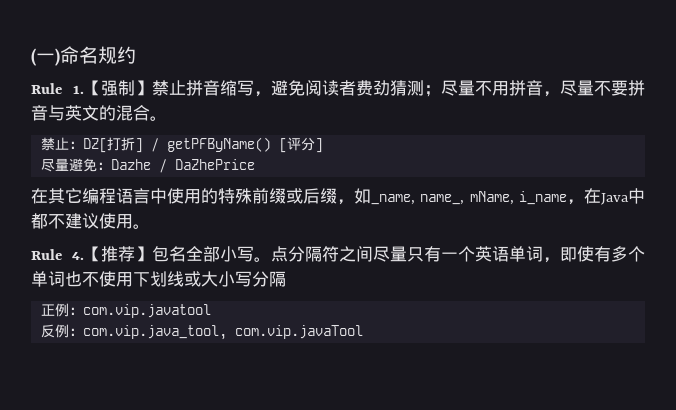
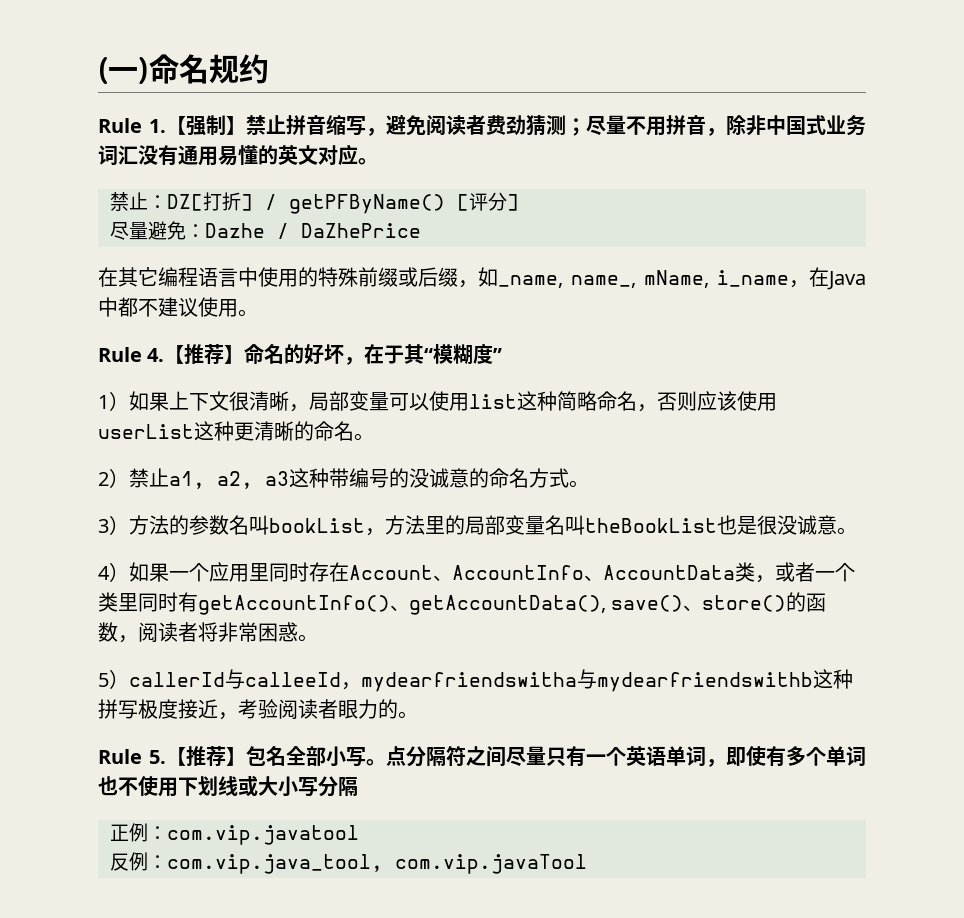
[560,80,645,96] [31,105,150,121] 尽量不要拼音与英文的混合 -> [726,115,866,136] [98,144,358,166] 除非中国式业务词汇没有通用易懂的英文对应
(152, 254) none -> [244,344,503,365] [98,391,777,412] [98,421,374,441] [98,468,589,489] [98,515,857,536] [98,562,855,583] [98,592,827,615] [98,622,318,643] [98,669,853,692] [98,699,418,720] [98,746,247,767] 命名的好坏，在于其“模糊度” // 1）如果上下文很清晰，局部变量可以使用list这种简略命名，否则应该使用userList这种更清晰的命名。 // 2）禁止a1, a2, a3这种带编号的没诚意的命名方式。 // 3）方法的参数名叫bookList，方法里的局部变量名叫theBookList也是很没诚意。 // 4）如果一个应用里同时存在Account、AccountInfo、AccountData类，或者一个类里同时有getAccountInfo()、getAccountData(), save()、store()的函数，阅读者将非常困惑。 // 5）callerId与calleeId，mydearfriendswitha与mydearfriendswithb这种拼写极度接近，考验阅读者眼力的。 // Rule 5.【推荐】

